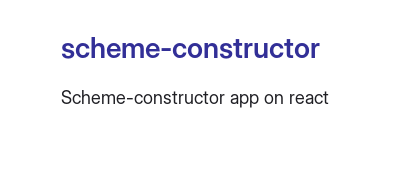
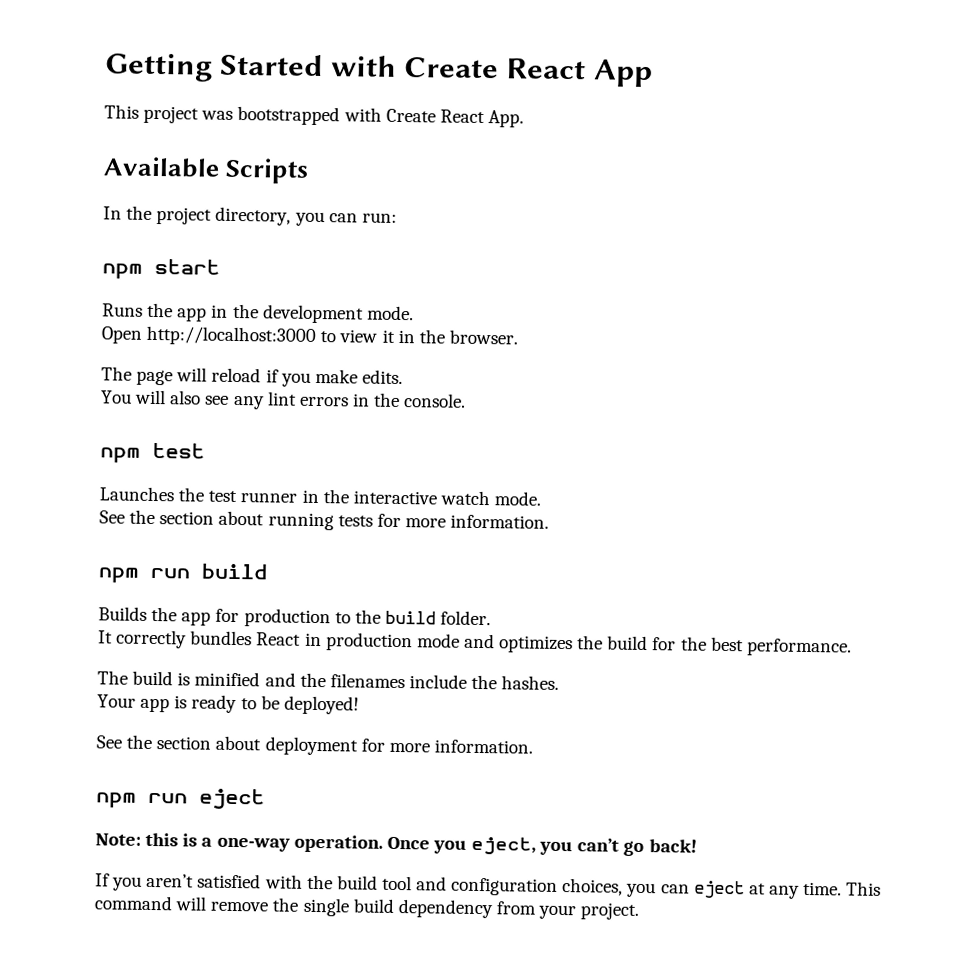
[61,37,320,59] [61,90,329,108] scheme-constructor // Scheme-constructor app on react -> [104,52,653,88] [104,104,524,128] [103,156,310,184] [103,205,397,227] [102,258,220,279] [102,302,414,324] [101,325,518,346] [101,366,403,387] [101,389,467,410] [100,442,205,463] [99,486,542,506] [99,509,550,531] [98,563,268,583] [98,606,492,628] [98,629,852,657] [97,670,560,690] [97,694,359,715] [96,734,533,756] [96,788,265,810] [95,832,697,857] [95,873,882,899] [94,895,640,920] Getting Started with Create React App // This project was bootstrapped with Create React App. // Available Scripts // In the project directory, you can run: // npm start // Runs the app in the development mode. // Open http://localhost:3000 to view it in the browser. // The page will reload if you make edits. // You will also see any lint errors in the console. // npm test // Launches the test runner in the interactive watch mode. // See the section about running tests for more information. // npm run build // Builds the app for production to the build folder. // It correctly bundles React in production mode and optimizes the build for the best performance. // The build is minified and the filenames include the hashes. // Your app is ready to be deployed! // See the section about deployment for more information. // npm run eject // Note: this is a one-way operation. Once you eject, you can’t go back! // If you aren’t satisfied with the build tool and configuration choices, you can eject at any time. This command will remove the single build dependency from your project.

